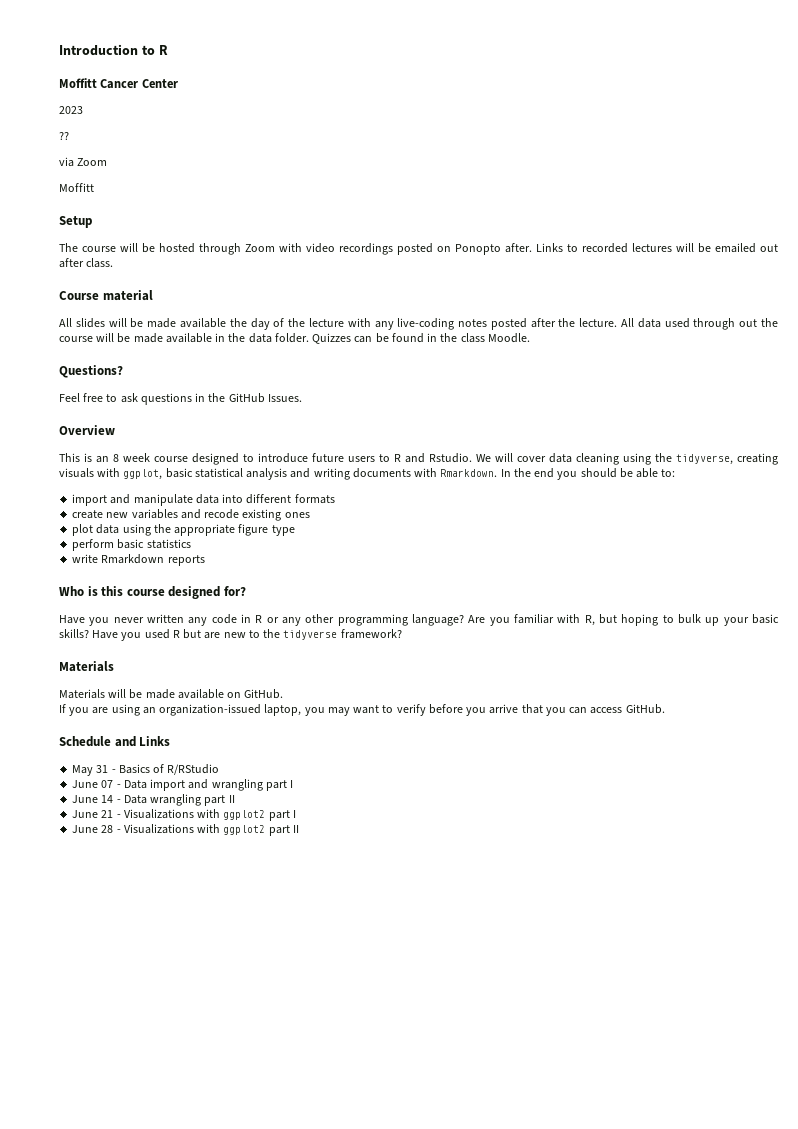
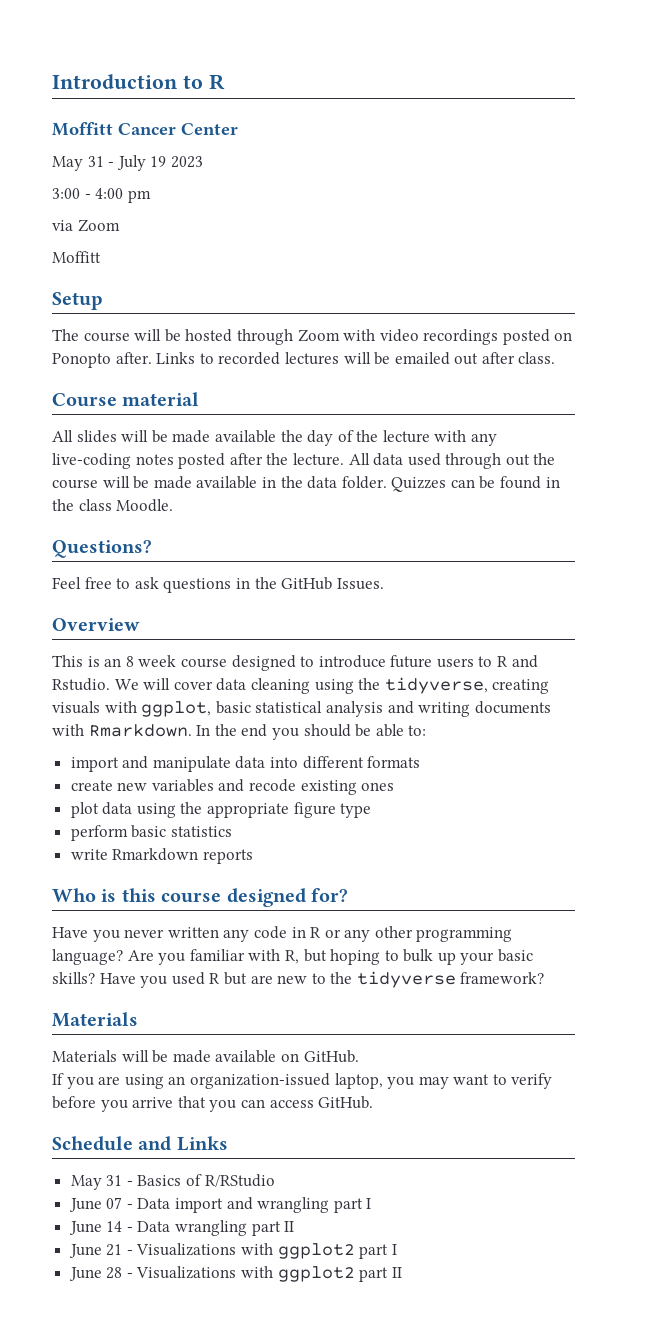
[59,106,83,114] [59,132,69,140] 2023 // ?? -> [52,155,203,171] [52,188,151,203] May 31 - July 19 2023 // 3:00 - 4:00 pm

